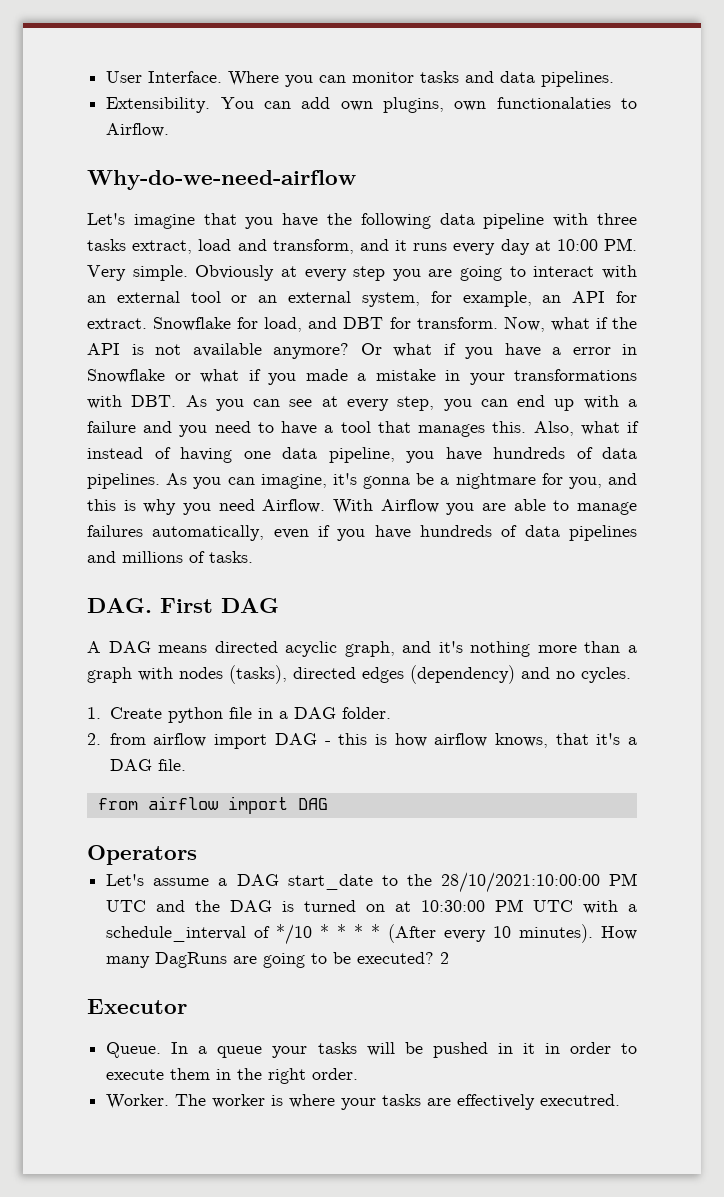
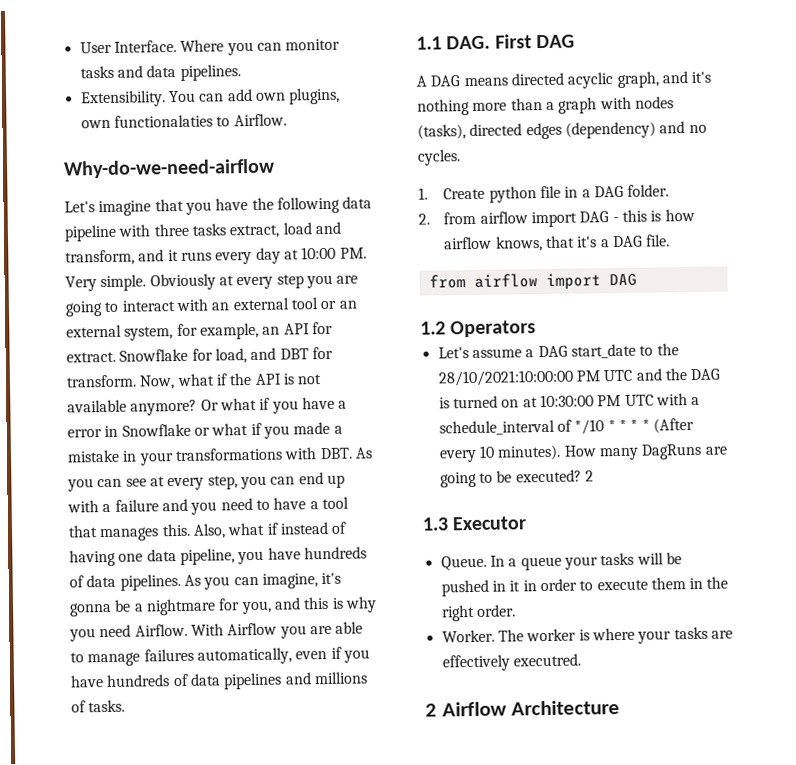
(253, 557) none -> [416,36,442,50] 1.1
(328, 804) none -> [420,321,446,335] 1.2
(450, 958) none -> [422,517,449,531] 1.3
(621, 1100) none -> [425,700,621,717] // 2 Airflow Architecture

